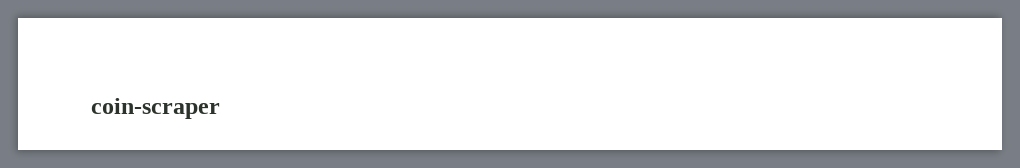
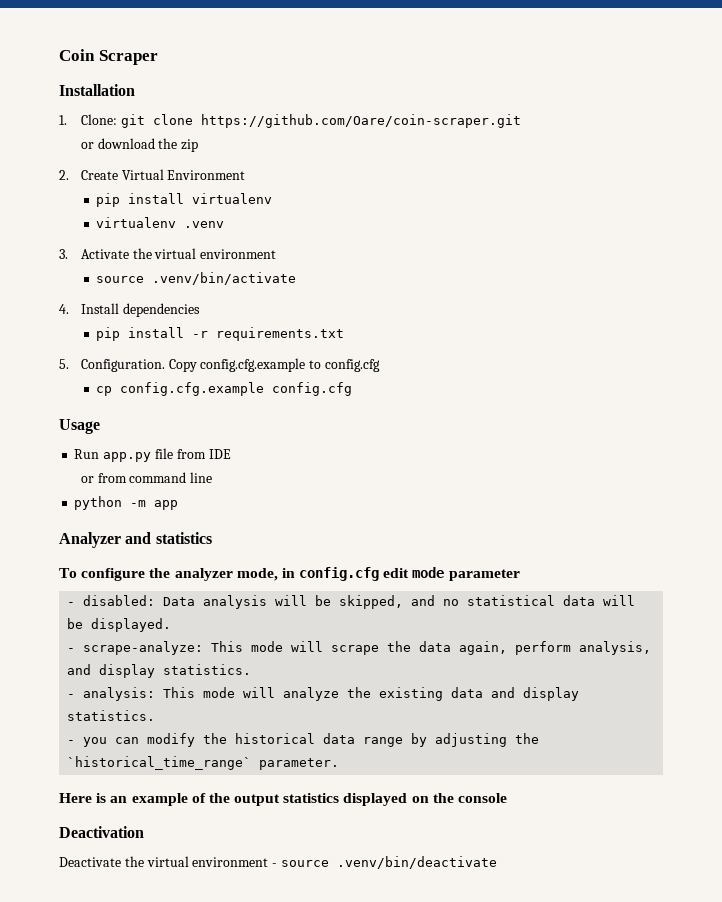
[91,98,220,119] coin-scraper -> [59,49,158,65] [59,84,135,96] [59,114,521,128] [80,138,199,152] [59,169,246,180] [96,193,273,207] [96,217,225,228] [59,248,277,259] [96,272,297,285] [59,303,200,317] [96,327,345,341] [59,358,380,372] [96,382,353,396] [59,419,100,434] [74,448,231,462] [80,472,213,483] [74,496,179,510] [59,532,212,548] [59,567,520,581] [67,595,636,609] [67,618,172,632] [67,641,652,655] [67,664,252,678] [67,687,580,701] [67,710,156,721] [67,733,540,747] [67,756,340,770] [59,793,508,806] [59,826,144,838] [59,856,497,869] Coin Scraper // Installation // 1. Clone: git clone https://github.com/Oare/coin-scraper.git // or download the zip // 2. Create Virtual Environment // pip install virtualenv // virtualenv .venv // 3. Activate the virtual environment // source .venv/bin/activate // 4. Install dependencies // pip install -r requirements.txt // 5. Configuration. Copy config.cfg.example to config.cfg // cp config.cfg.example config.cfg // Usage // Run app.py file from IDE // or from command line // python -m app // Analyzer and statistics // To configure the analyzer mode, in config.cfg edit mode parameter // - disabled: Data analysis will be skipped, and no statistical data will be displayed. // - scrape-analyze: This mode will scrape the data again, perform analysis, and display statistics. // - analysis: This mode will analyze the existing data and display statistics. // - you can modify the historical data range by adjusting the `historical_time_range` parameter. // Here is an example of the output statistics displayed on the console // Deactivation // Deactivate the virtual environment - source .venv/bin/deactivate

